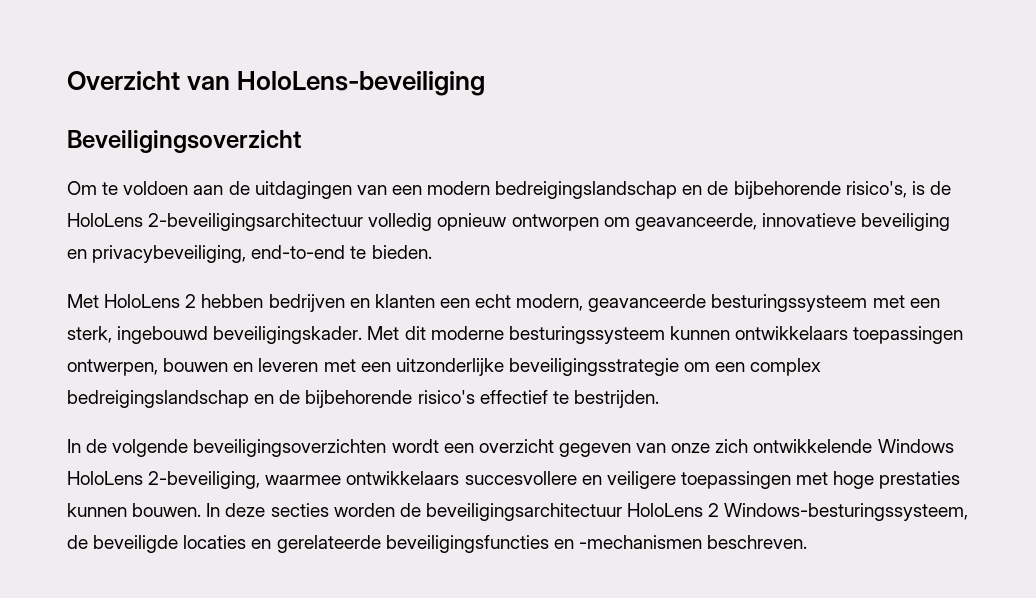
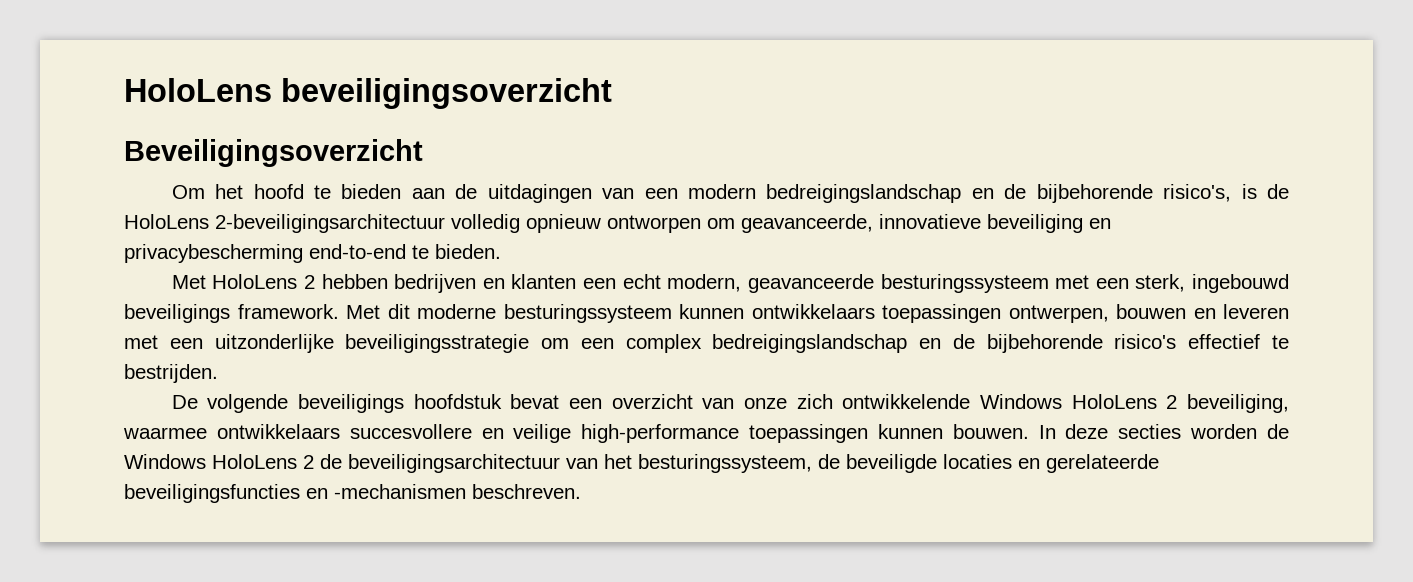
[67,71,486,96] Overzicht van HoloLens-beveiliging -> [124,78,612,109] HoloLens beveiligingsoverzicht
[102,181,189,195] te voldoen -> [215,184,402,199] het hoofd te bieden
[92,245,247,263] privacybeveiliging, -> [124,244,303,263] privacybescherming
[213,326,363,344] beveiligingskader. -> [124,304,339,323] beveiligings framework.
[67,439,439,457] In de volgende beveiligingsoverzichten wordt -> [171,394,560,413] De volgende beveiligings hoofdstuk bevat
[558,443,631,457] gegeven -> (693, 401) none
[148,471,261,489] 2-beveiliging, -> [1166,394,1290,413] 2 beveiliging,
[606,471,961,489] veiligere toepassingen met hoge prestaties -> [513,424,869,443] veilige high-performance toepassingen
[425,503,969,521] beveiligingsarchitectuur HoloLens 2 Windows-besturingssysteem, -> [124,454,812,473] Windows HoloLens 2 de beveiligingsarchitectuur van het besturingssysteem,

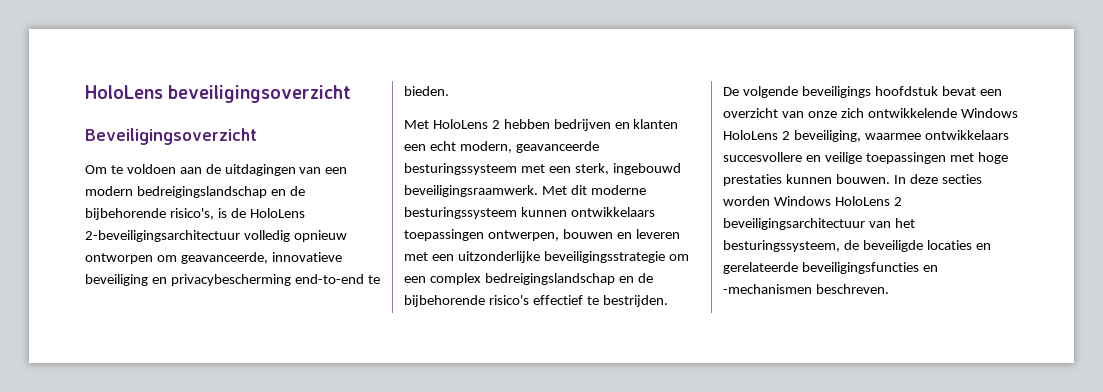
[215,184,402,199] het hoofd te bieden -> [110,164,176,174] te voldoen
[124,304,339,323] beveiligings framework. -> [404,185,538,197] beveiligingsraamwerk.
[581,424,869,443] high-performance toepassingen -> [865,152,1008,164] [723,174,782,186] toepassingen met hoge prestaties
[1266,424,1289,439] [124,454,342,469] de Windows HoloLens 2 de -> [773,196,902,206] Windows HoloLens 2

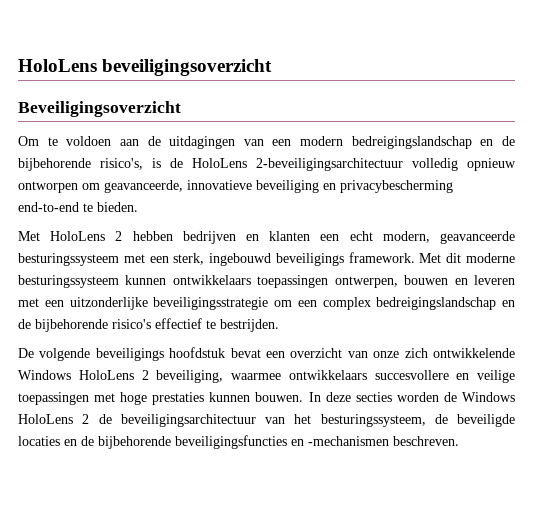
[404,185,538,197] beveiligingsraamwerk. -> [275,252,415,266] beveiligings framework.
[773,196,902,206] Windows HoloLens 2 -> [443,392,515,402] [18,414,112,424] de Windows HoloLens 2 de
[723,262,798,274] gerelateerde -> [81,436,171,449] de bijbehorende

